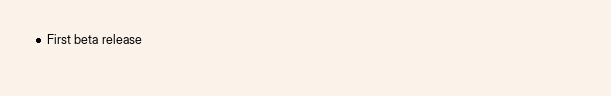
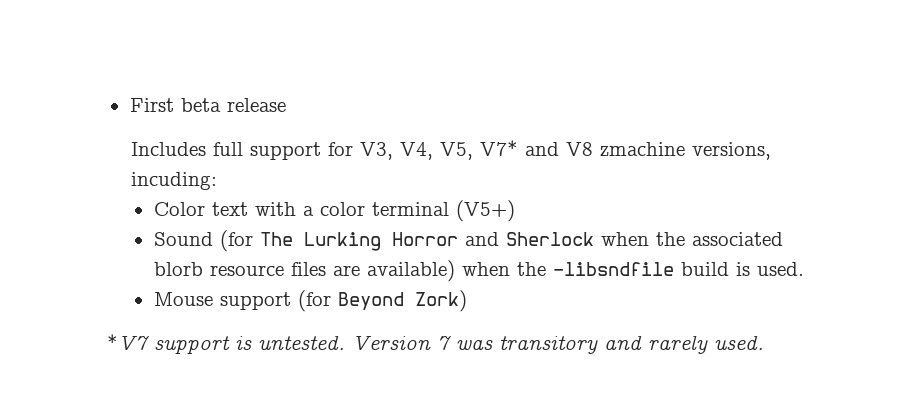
(142, 39) none -> [131,140,772,160] [131,172,218,190] [153,200,515,222] [153,230,783,252] [153,260,804,282] [153,290,467,312] [107,334,764,354] // Includes full support for V3, V4, V5, V7* and V8 zmachine versions, incuding: // Color text with a color terminal (V5+) // Sound (for The Lurking Horror and Sherlock when the associated blorb resource files are available) when the -libsndfile build is used. // Mouse support (for Beyond Zork) // *V7 support is untested. Version 7 was transitory and rarely used.

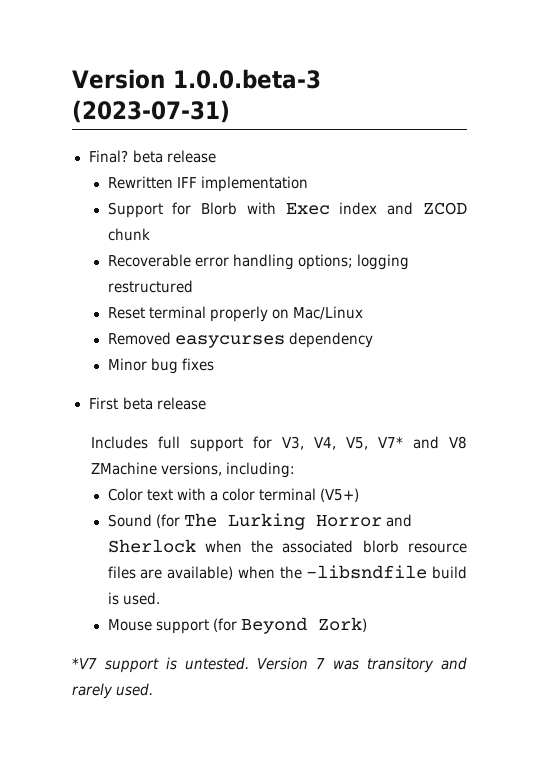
(129, 105) none -> [72,69,321,89] [72,100,230,123] [88,150,216,163] [107,176,308,192] [107,202,468,218] [107,228,150,241] [107,254,409,270] [107,280,193,293] [107,306,363,322] [107,332,373,348] [107,358,214,374] Version 1.0.0.beta-3 (2023-07-31) // Final? beta release // Rewritten IFF implementation // Support for Blorb with Exec index and ZCOD chunk // Recoverable error handling options; logging restructured // Reset terminal properly on Mac/Linux // Removed easycurses dependency // Minor bug fixes //
[600,142,772,160] [131,172,218,190] zmachine versions, incuding: -> [91,462,296,478] ZMachine versions, including:

